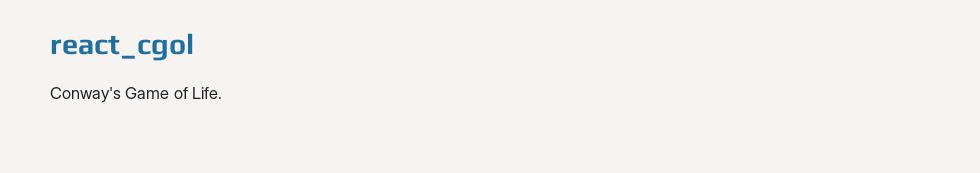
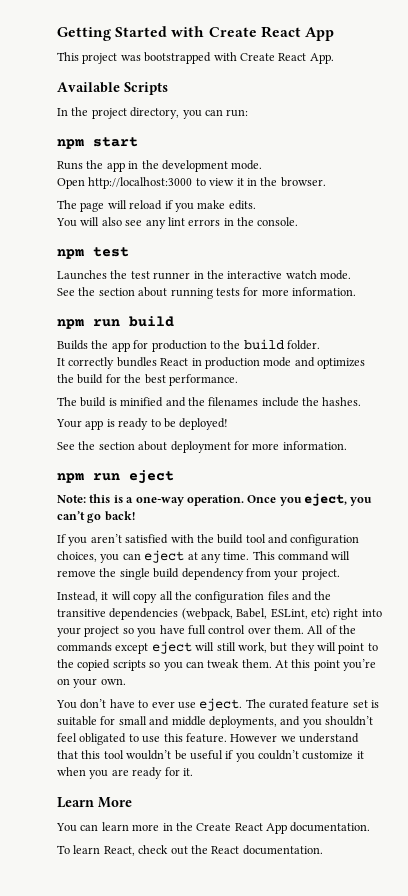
[50,33,194,61] [50,87,223,103] react_cgol // Conway's Game of Life. -> [57,26,334,41] [57,52,334,64] [57,82,168,95] [57,107,249,119] [57,137,138,149] [57,160,263,172] [57,177,326,189] [57,200,256,212] [56,217,299,229] [57,247,129,259] [57,270,351,280] [57,287,356,299] [57,316,174,329] [57,339,320,352] [57,357,365,369] [57,374,238,386] [57,397,362,407] [56,418,229,430] [57,441,347,453] [57,470,174,484] [57,493,373,506] [57,511,135,523] [57,534,360,546] [57,550,351,563] [57,568,340,580] [57,591,332,603] [57,608,382,620] [57,625,357,637] [57,641,378,654] [57,659,377,671] [57,678,126,688] [56,698,380,711] [57,716,373,728] [57,733,359,745] [57,750,364,762] [57,767,193,779] [57,797,132,808] [56,822,371,834] [57,845,323,856] Getting Started with Create React App // This project was bootstrapped with Create React App. // Available Scripts // In the project directory, you can run: // npm start // Runs the app in the development mode. // Open http://localhost:3000 to view it in the browser. // The page will reload if you make edits. // You will also see any lint errors in the console. // npm test // Launches the test runner in the interactive watch mode. // See the section about running tests for more information. // npm run build // Builds the app for production to the build folder. // It correctly bundles React in production mode and optimizes the build for the best performance. // The build is minified and the filenames include the hashes. // Your app is ready to be deployed! // See the section about deployment for more information. // npm run eject // Note: this is a one-way operation. Once you eject, you can’t go back! // If you aren’t satisfied with the build tool and configuration choices, you can eject at any time. This command will remove the single build dependency from your project. // Instead, it will copy all the configuration files and the transitive dependencies (webpack, Babel, ESLint, etc) right into your project so you have full control over them. All of the commands except eject will still work, but they will point to the copied scripts so you can tweak them. At this point you’re on your own. // You don’t have to ever use eject. The curated feature set is suitable for small and middle deployments, and you shouldn’t feel obligated to use this feature. However we understand that this tool wouldn’t be useful if you couldn’t customize it when you are ready for it. // Learn More // You can learn more in the Create React App documentation. // To learn React, check out the React documentation.

